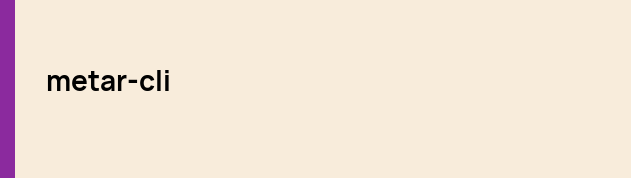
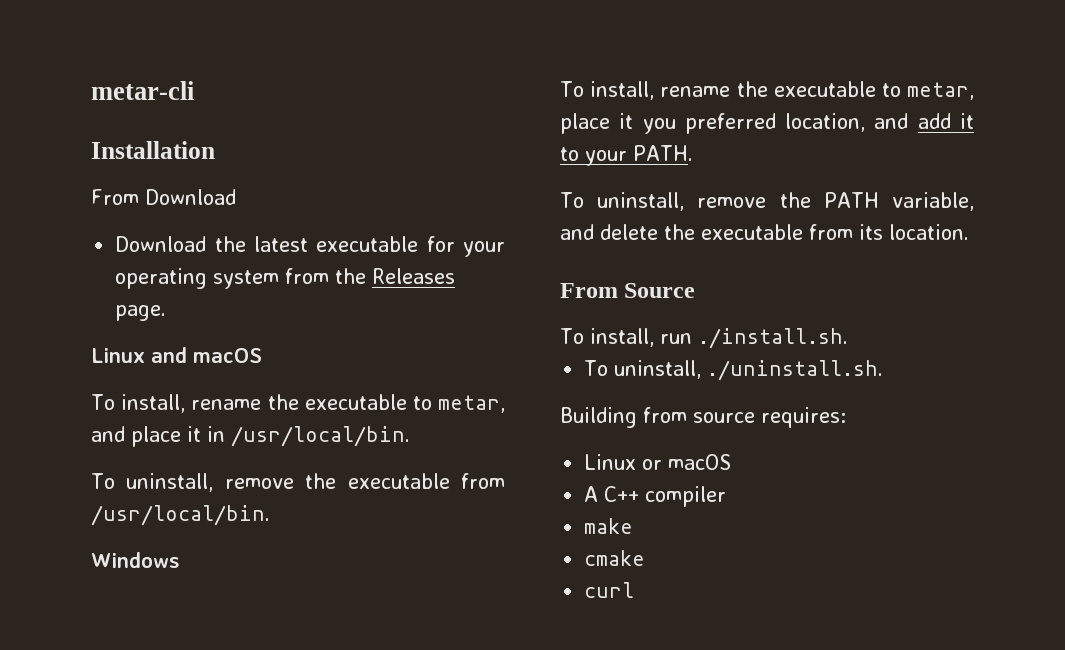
(171, 80) none -> [91,141,215,159] [91,189,236,205] [115,236,506,257] [115,268,456,289] [115,305,167,321] [91,347,262,363] [91,394,505,413] [91,426,410,447] [91,473,505,492] [91,505,270,526] [91,552,180,568] [560,81,974,100] [560,113,974,134] [560,145,693,166] [560,192,974,211] [560,224,969,240] [560,283,696,298] [560,328,848,349] [584,360,884,381] [560,407,846,428] [584,454,732,470] [584,486,727,507] [584,518,634,534] [584,550,646,566] [584,582,635,598] // Installation // From Download // Download the latest executable for your operating system from the Releases page. // Linux and macOS // To install, rename the executable to metar, and place it in /usr/local/bin. // To uninstall, remove the executable from /usr/local/bin. // Windows // To install, rename the executable to metar, place it you preferred location, and add it to your PATH. // To uninstall, remove the PATH variable, and delete the executable from its location. // From Source // To install, run ./install.sh. // To uninstall, ./uninstall.sh. // Building from source requires: // Linux or macOS // A C++ compiler // make // cmake // curl

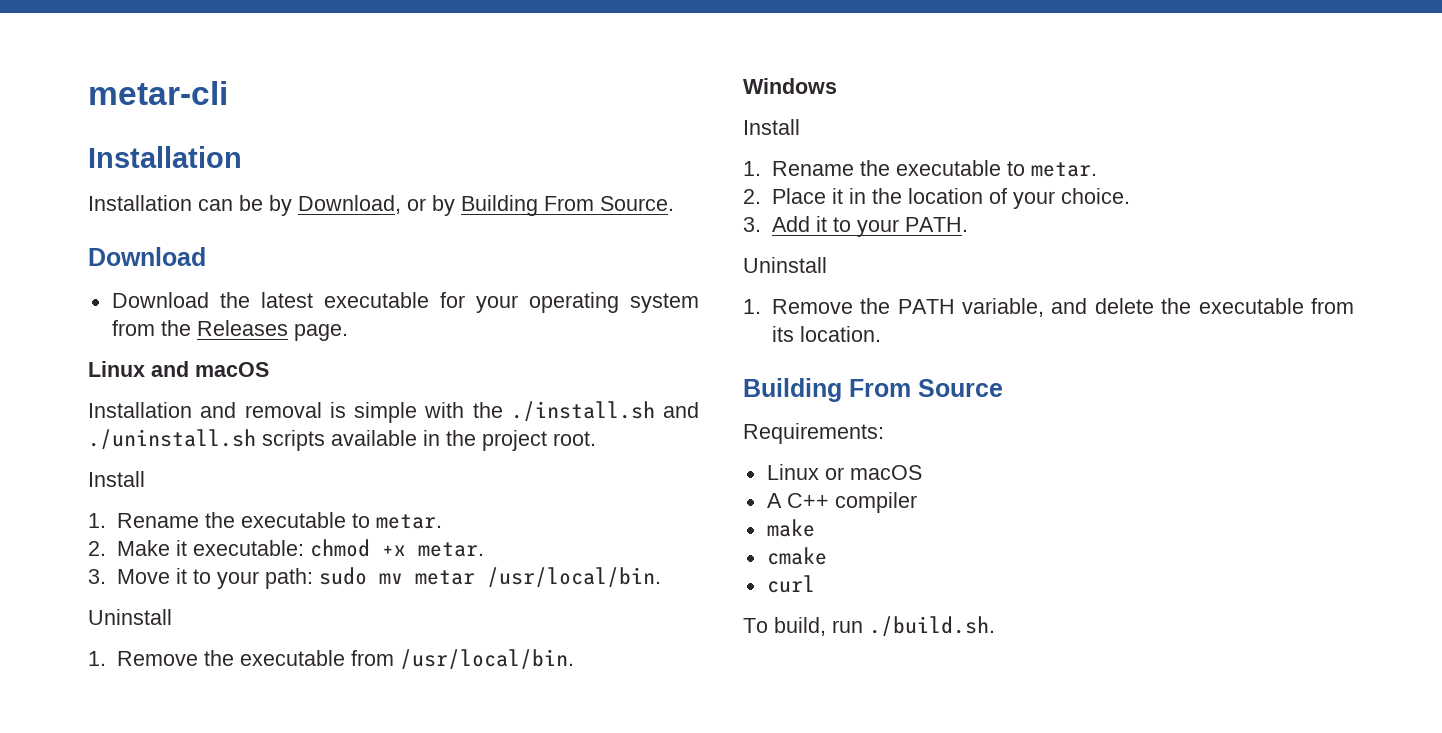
[91,189,139,205] From -> [88,195,674,216] Installation can be by Download, or by Building From Source. //
[91,394,505,413] [91,426,410,447] [91,473,294,492] To install, rename the executable to metar, and place it in /usr/local/bin. // To uninstall, remove -> [88,401,699,423] [88,429,596,451] [88,471,145,487] [88,512,442,529] [88,539,484,557] [88,567,661,589] [88,609,172,625] [88,651,198,666] Installation and removal is simple with the ./install.sh and ./uninstall.sh scripts available in the project root. // Install // 1. Rename the executable to metar. // 2. Make it executable: chmod +x metar. // 3. Move it to your path: sudo mv metar /usr/local/bin. // Uninstall // 1. Remove
[560,81,974,100] [560,113,951,134] To install, rename the executable to metar, place it you preferred location, and add -> [743,119,800,135] [743,160,1097,177] [743,188,1130,209] [743,216,810,232] Install // 1. Rename the executable to metar. // 2. Place it in the location of your choice. // 3. Add
[560,192,767,211] To uninstall, remove -> [743,257,827,273] [743,299,853,314] Uninstall // 1. Remove
(969, 232) none -> [743,378,842,402] Building
[560,328,848,349] [584,360,884,381] [560,407,846,428] To install, run ./install.sh. // To uninstall, ./uninstall.sh. // Building from source requires: -> [743,423,884,444] Requirements:
(635, 590) none -> [743,616,995,636] // To build, run ./build.sh.

